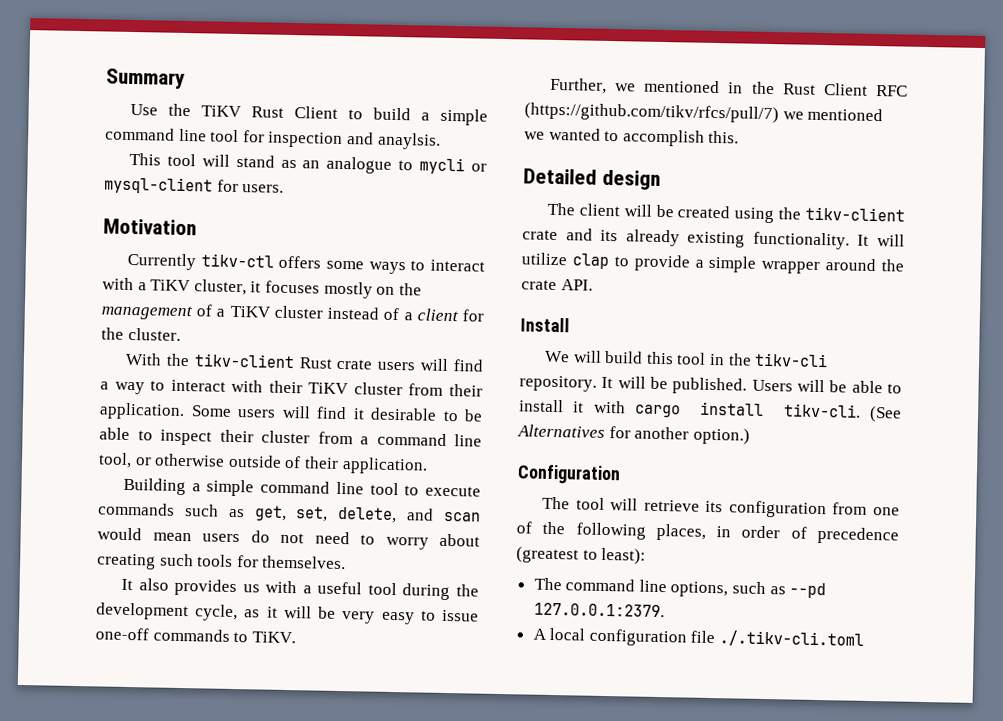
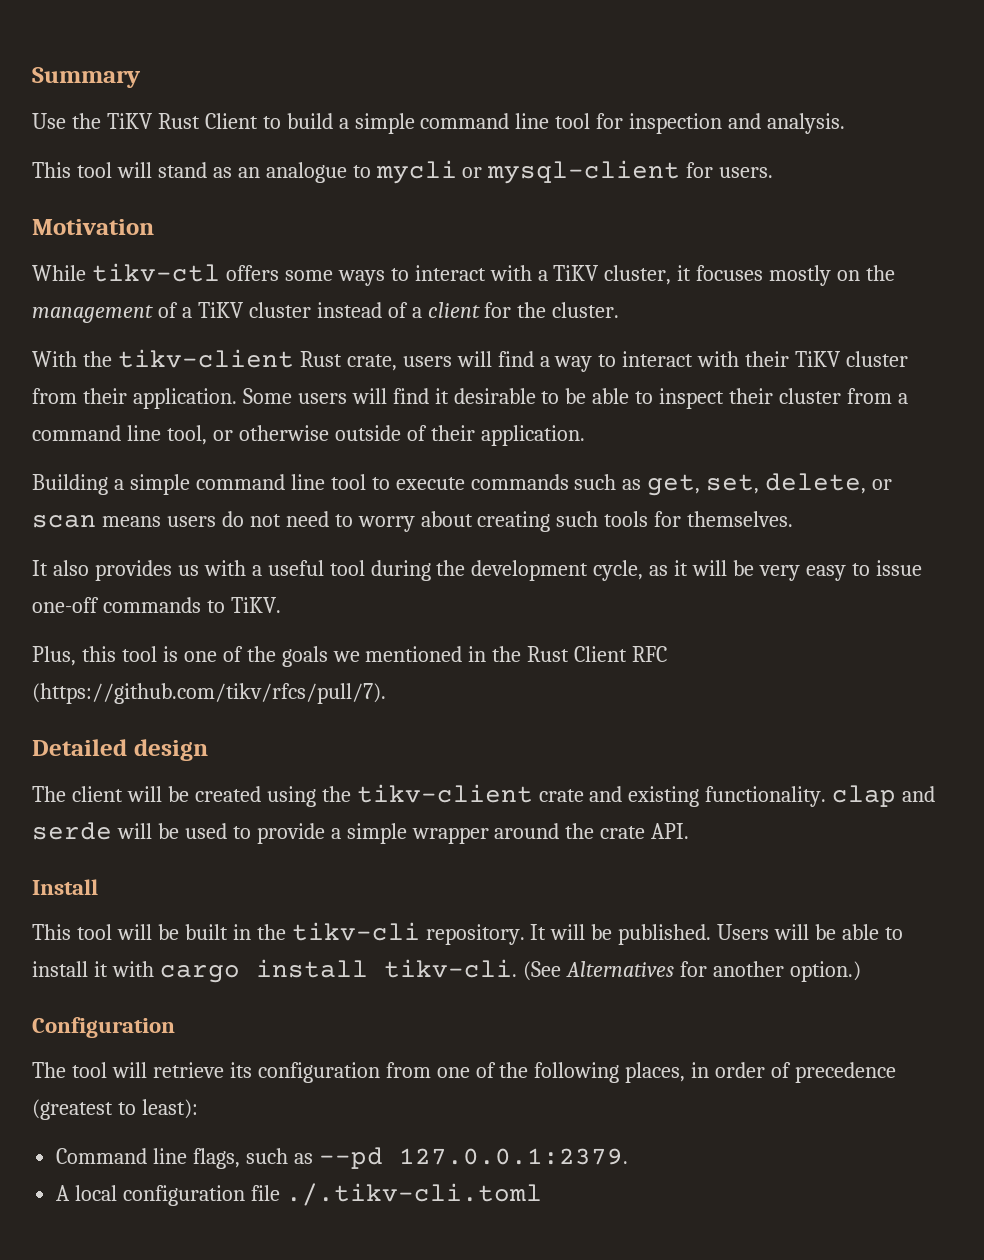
[376,132,441,150] anaylsis. -> [767,113,846,134] analysis.
[127,252,197,271] Currently -> [32,265,86,281] While
[336,358,373,370] crate -> [346,354,397,371] crate,
[406,508,481,522] [97,527,192,542] and scan would mean -> [872,479,893,490] [32,515,161,528] or scan means
[550,77,608,94] Further, -> [32,646,328,667] Plus, this tool is one of the goals
[524,102,884,124] [524,127,740,147] (https://github.com/tikv/rfcs/pull/7) we mentioned we wanted to accomplish this. -> [32,683,386,704] (https://github.com/tikv/rfcs/pull/7).
[600,229,905,250] [521,252,610,270] its already existing functionality. It will utilize clap -> [628,785,936,807] [32,822,227,840] existing functionality. clap and serde will be used
[544,350,707,365] We will build this tool -> [32,924,228,940] This tool will be built
[533,577,729,598] The command line options, -> [56,1148,241,1169] Command line flags,

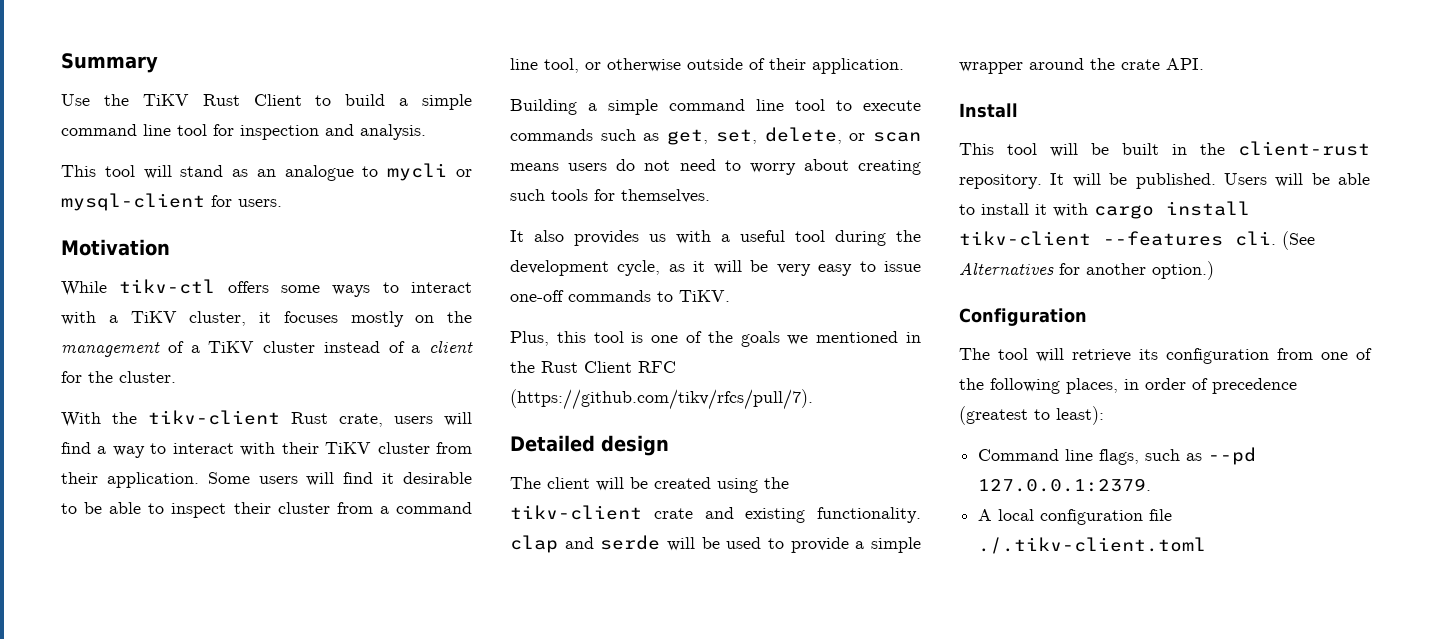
[291,922,420,941] tikv-cli -> [1238,141,1370,156] client-rust
[383,959,517,978] tikv-cli. -> [959,231,1276,246] tikv-client --features cli.
[285,1183,542,1206] ./.tikv-cli.toml -> [978,537,1207,554] ./.tikv-client.toml

